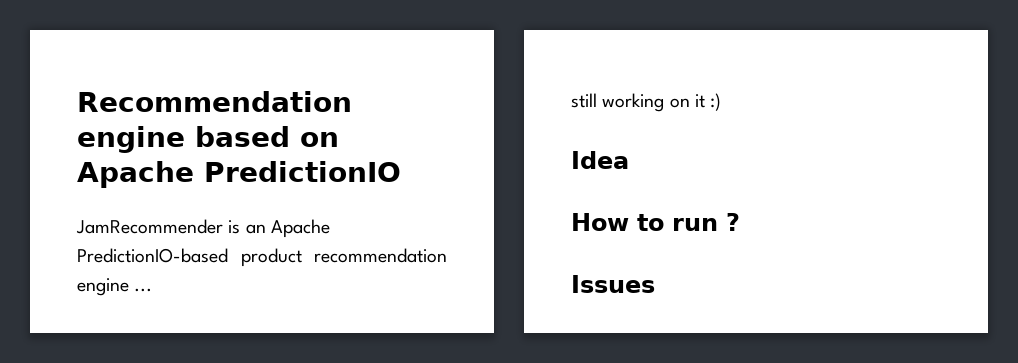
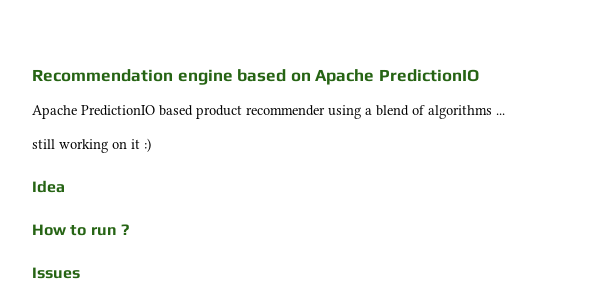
[76,219,330,238] [77,248,447,267] [77,278,129,296] JamRecommender is an Apache PredictionIO-based product recommendation engine -> [32,105,492,119] Apache PredictionIO based product recommender using a blend of algorithms

